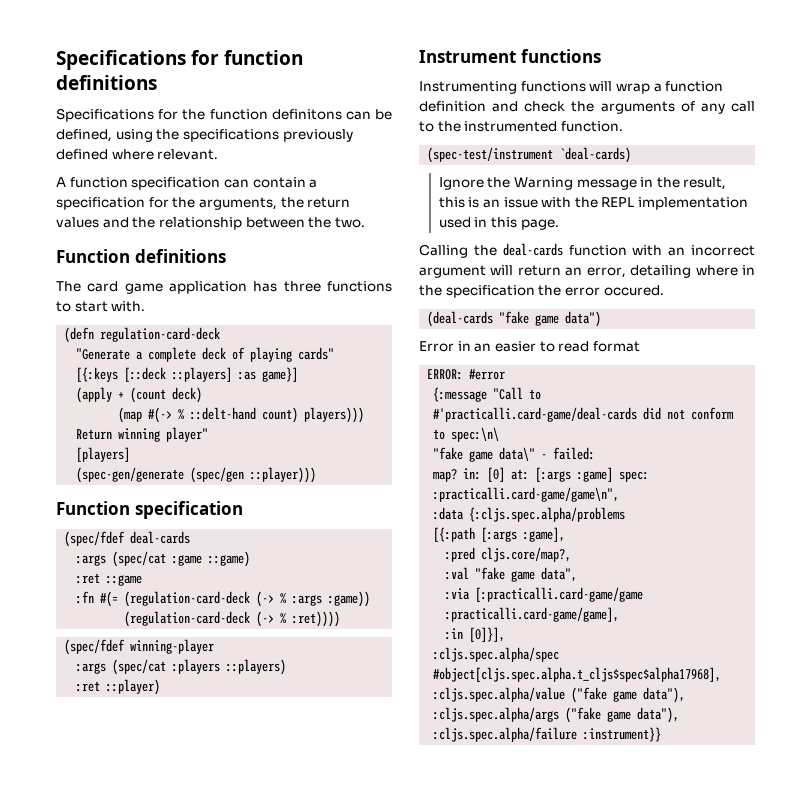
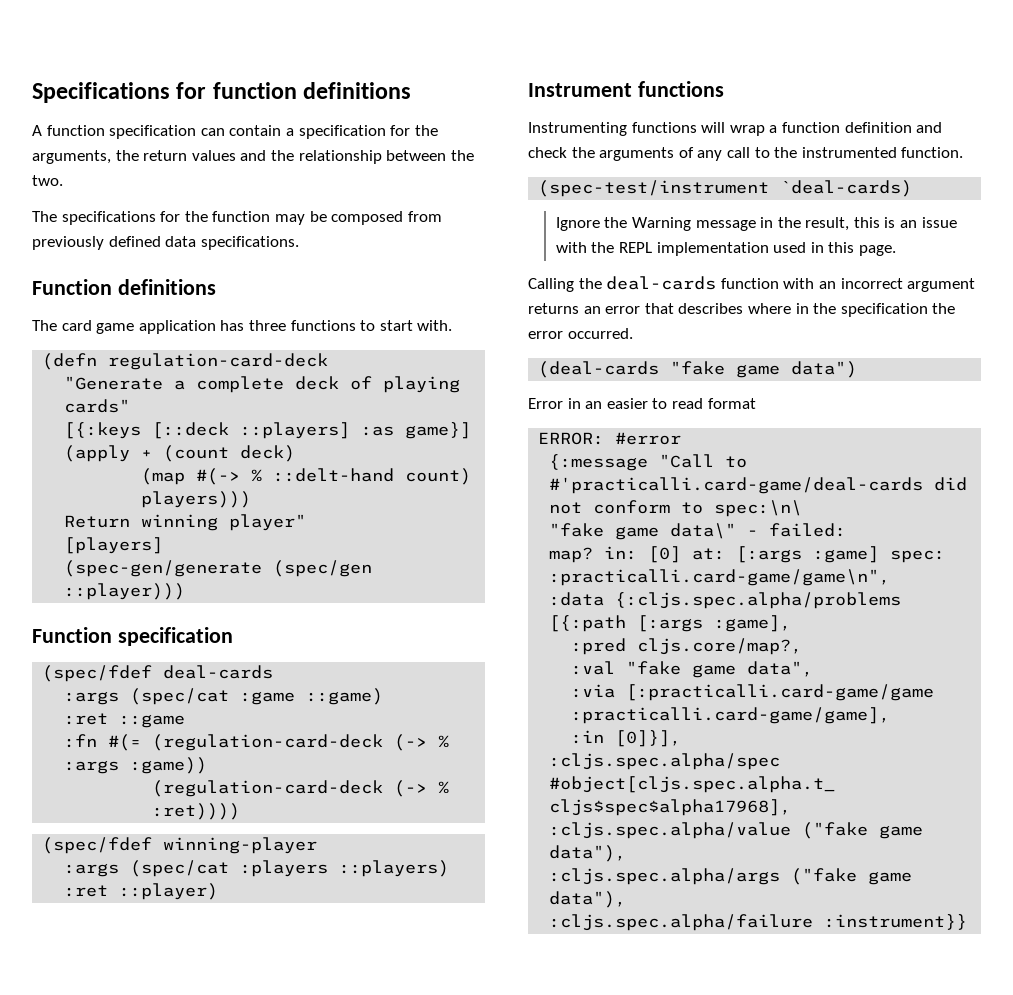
[56,108,392,122] [56,129,353,142] [56,149,219,160] // Specifications for the function definitons can be defined, using the specifications previously defined where relevant. -> (412, 90) none
(365, 222) none -> [32,211,442,225] [32,236,299,250] // The specifications for the function may be composed from previously defined data specifications.
[490,265,692,278] will return an error, detailing -> [528,303,744,314] returns an error that describes
[603,285,664,296] occured. -> [567,328,633,339] occurred.

